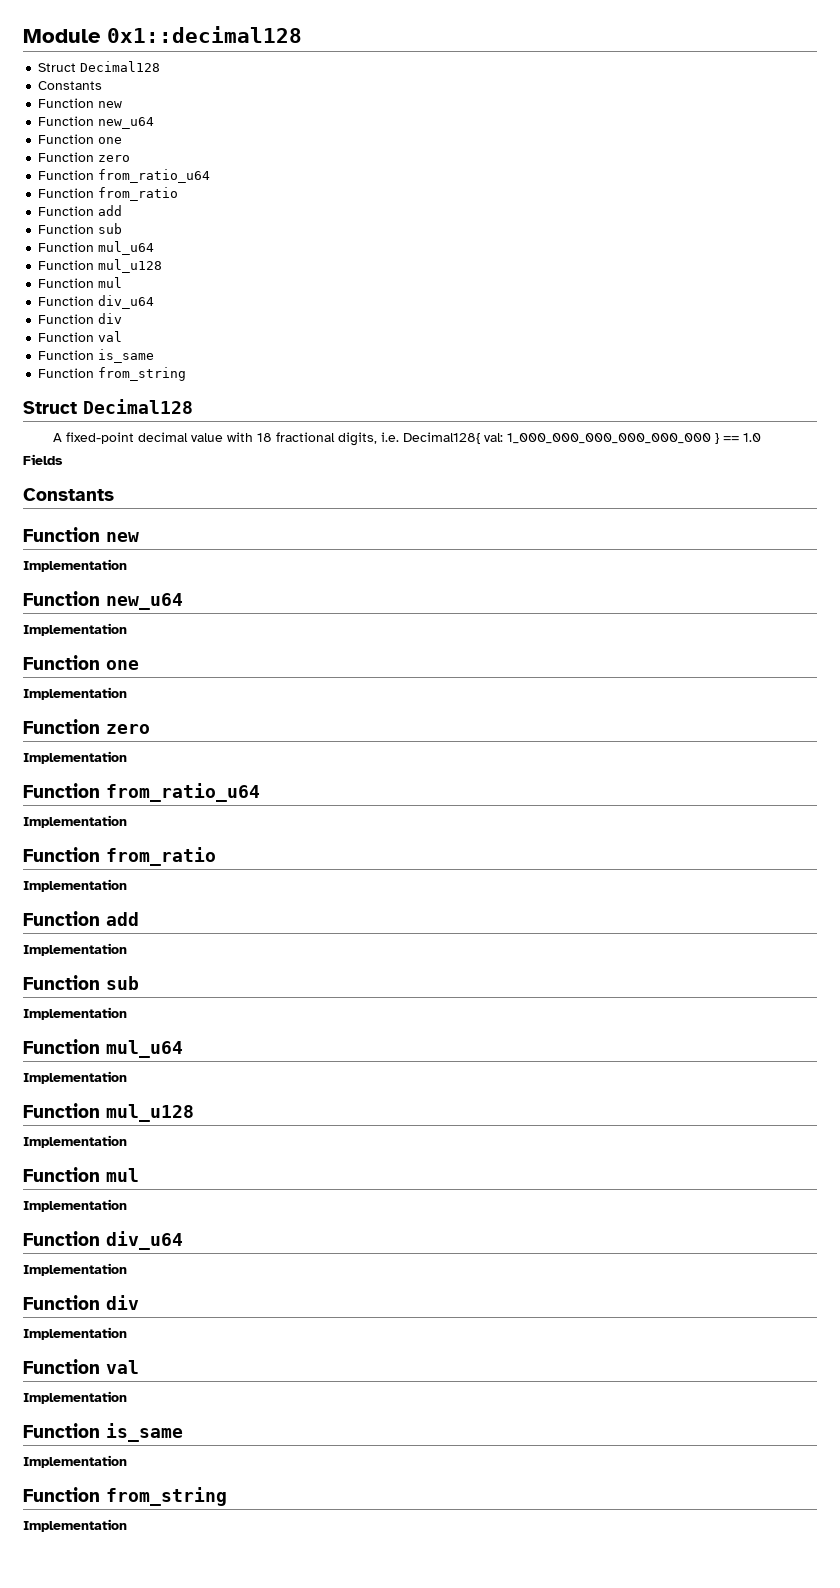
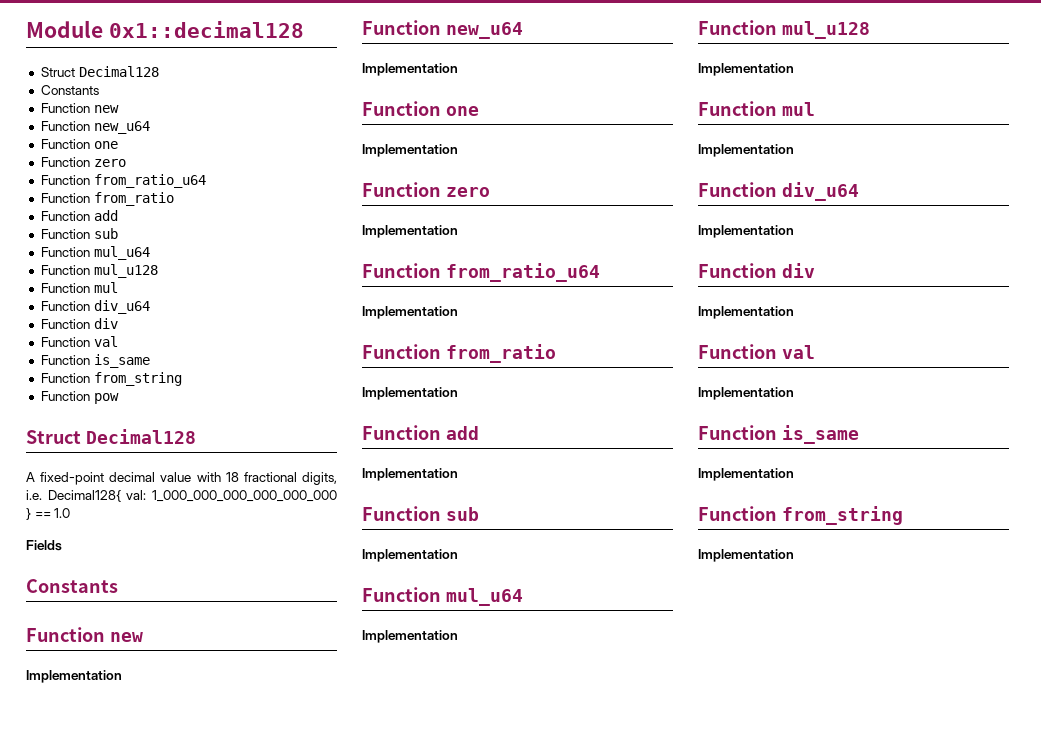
(187, 374) none -> [40,391,119,404] // Function pow

